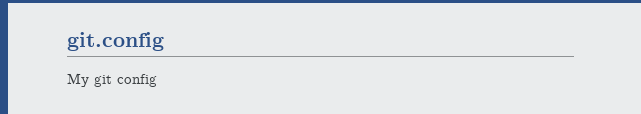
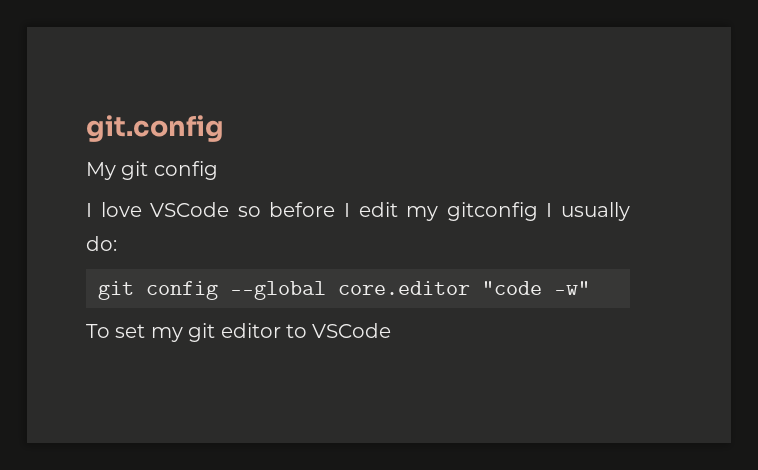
(157, 80) none -> [86,202,631,221] [86,236,117,251] [98,281,590,300] [86,323,392,342] // I love VSCode so before I edit my gitconfig I usually do: // git config --global core.editor "code -w" // To set my git editor to VSCode

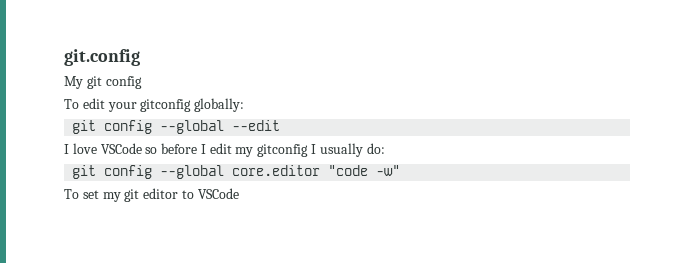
(218, 170) none -> [64,98,245,112] [72,120,281,134] // To edit your gitconfig globally: // git config --global --edit

